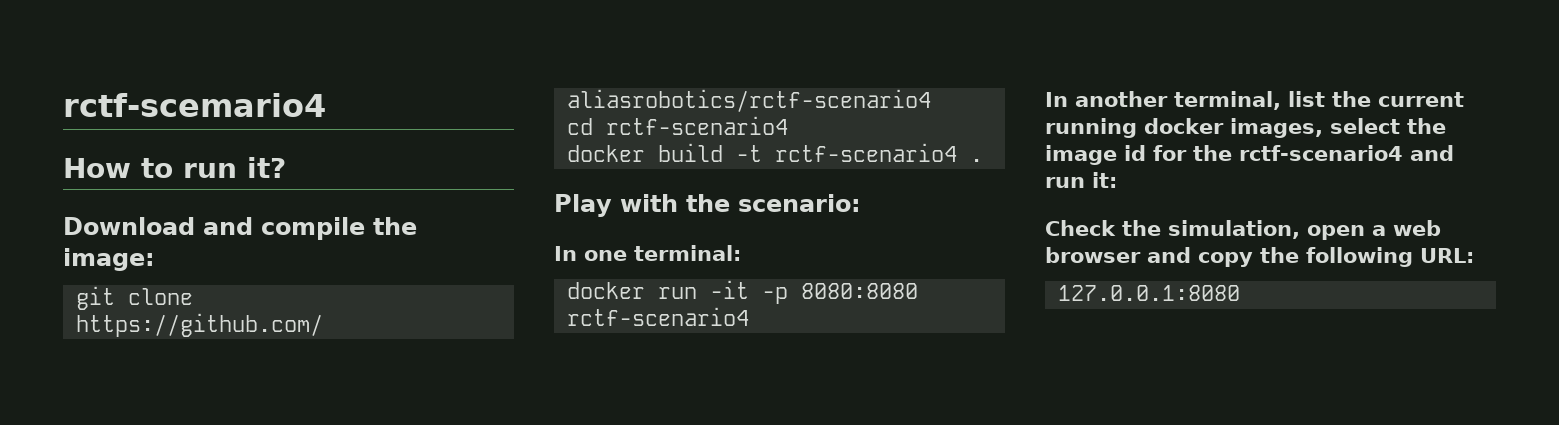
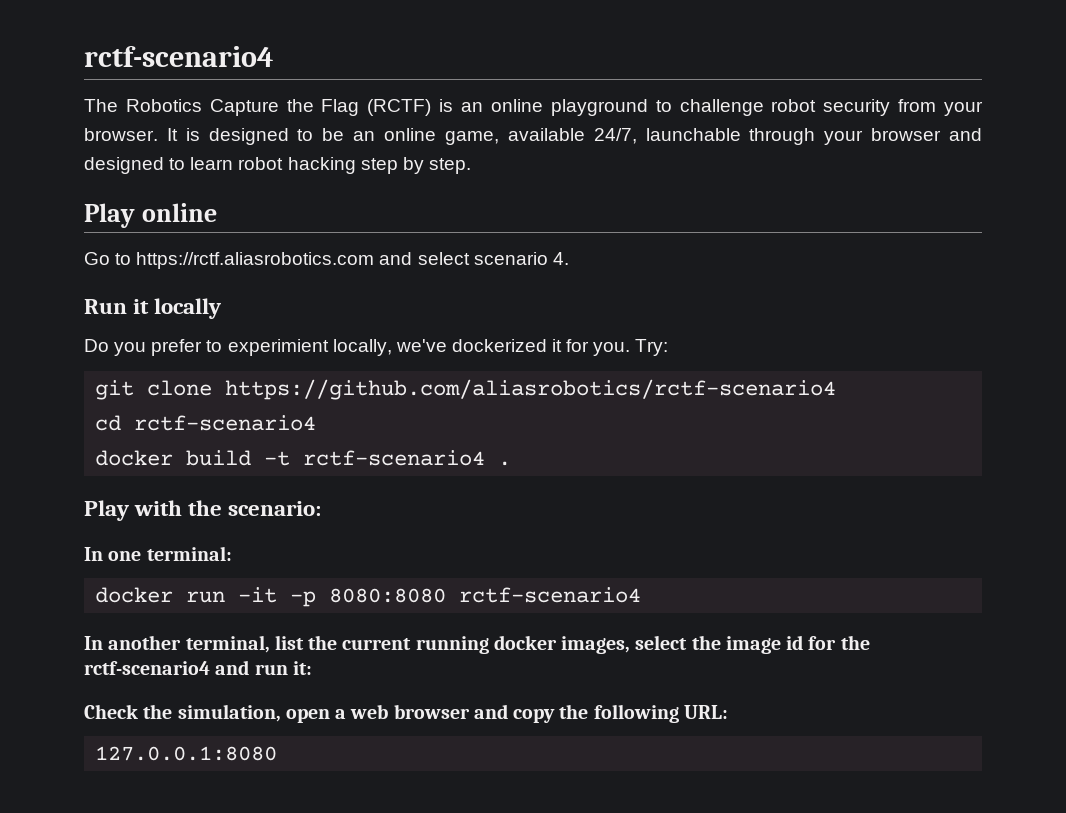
[63,93,326,117] [63,157,286,178] [63,217,417,240] [63,248,155,271] rctf-scemario4 // How to run it? // Download and compile the image: -> [84,46,274,67] [84,99,984,116] [84,128,983,145] [84,157,471,174] [84,203,218,228] [84,252,569,269] [84,298,222,319] [84,339,669,356] rctf-scenario4 // The Robotics Capture the Flag (RCTF) is an online playground to challenge robot security from your browser. It is designed to be an online game, available 24/7, launchable through your browser and designed to learn robot hacking step by step. // Play online // Go to https://rctf.aliasrobotics.com and select scenario 4. // Run it locally // Do you prefer to experimient locally, we've dockerized it for you. Try:

